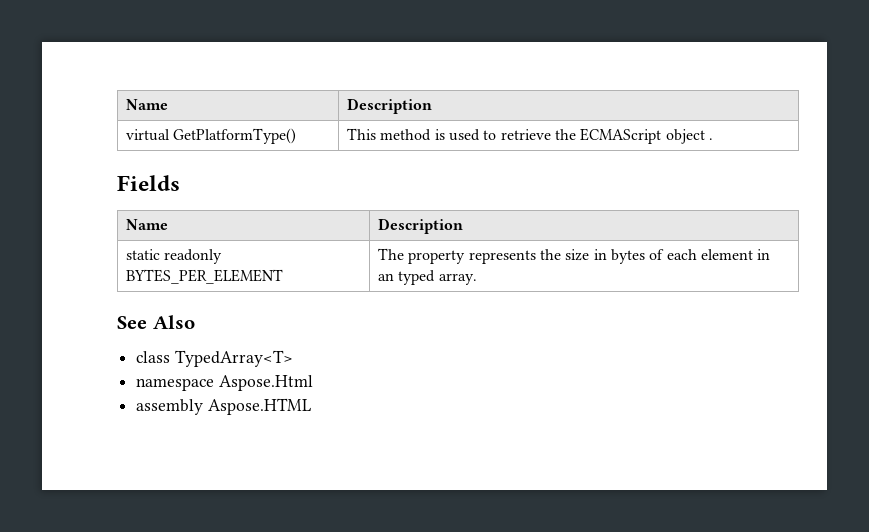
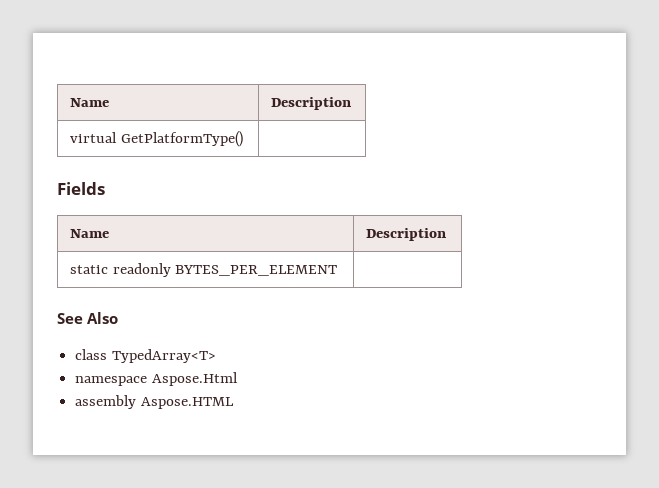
[347,128,714,144] This method is used to retrieve the ECMAScript object . -> (243, 139) none
[378,248,771,264] [378,270,477,285] The property represents the size in bytes of each element in an typed array. -> (338, 270) none

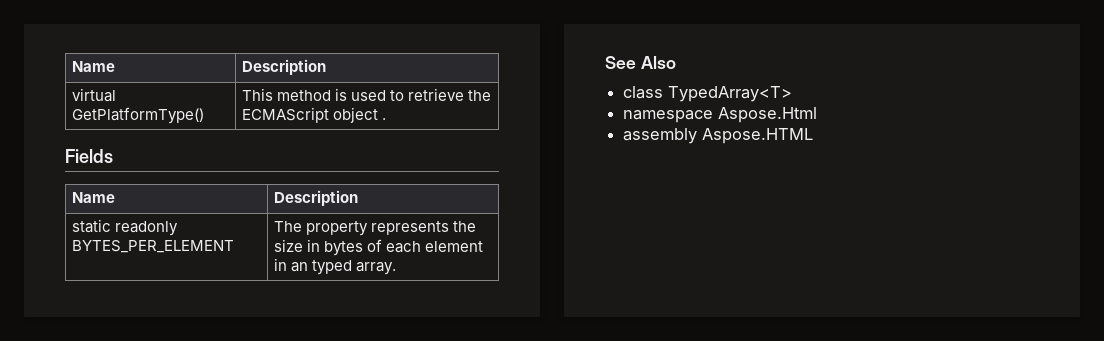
(243, 139) none -> [241,88,491,101] [241,107,386,123] This method is used to retrieve the ECMAScript object .
(338, 270) none -> [273,221,476,236] [273,239,483,256] [273,258,396,275] The property represents the size in bytes of each element in an typed array.

